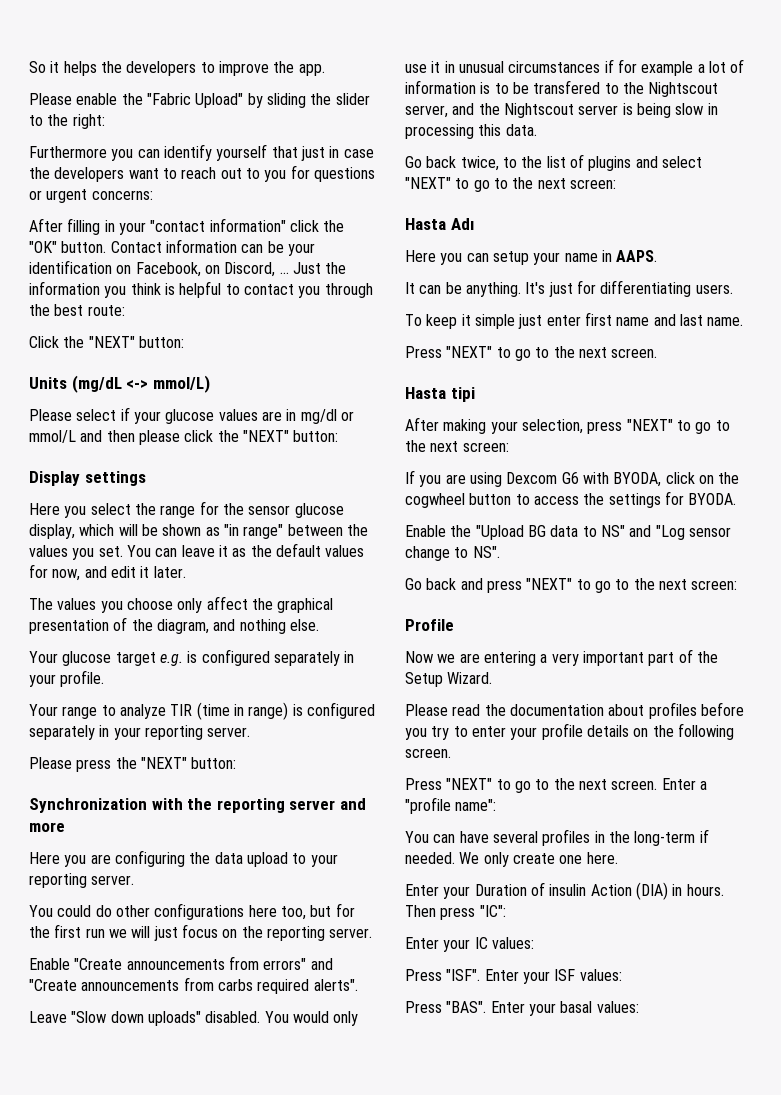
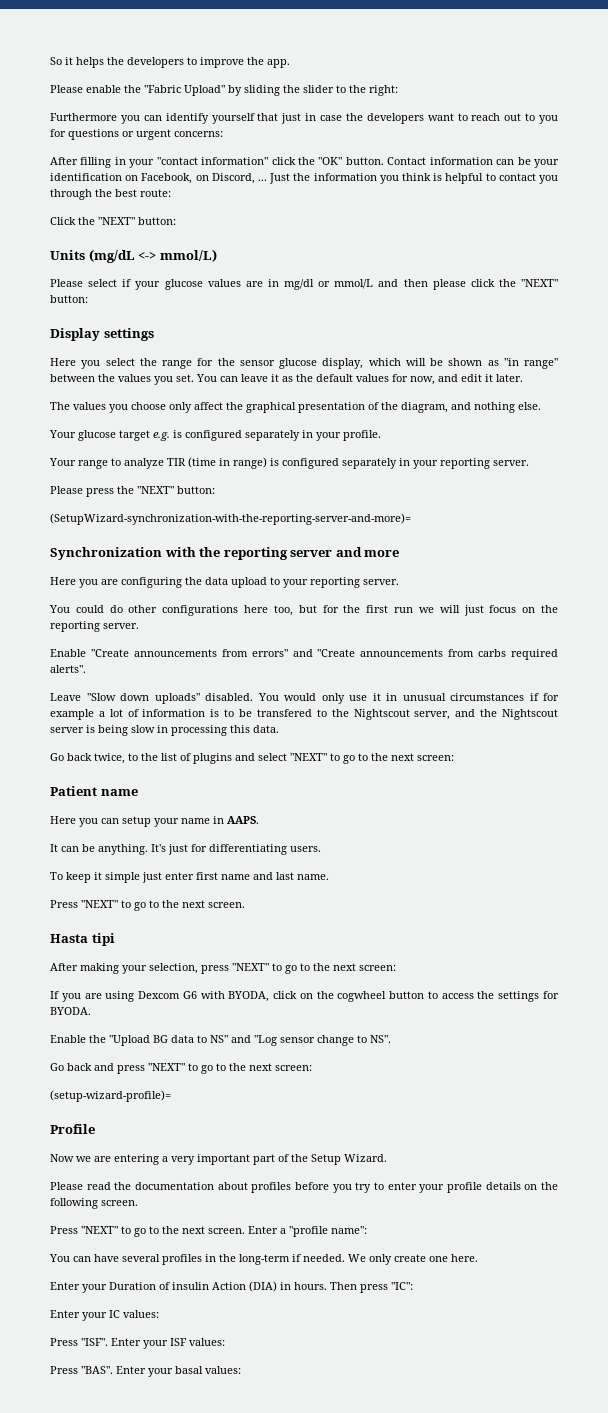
(237, 763) none -> [50,513,411,525] // (SetupWizard-synchronization-with-the-reporting-server-and-more)=
[405,218,474,230] Hasta Adı -> [50,786,138,796] Patient name
(738, 585) none -> [50,1090,171,1102] // (setup-wizard-profile)=

